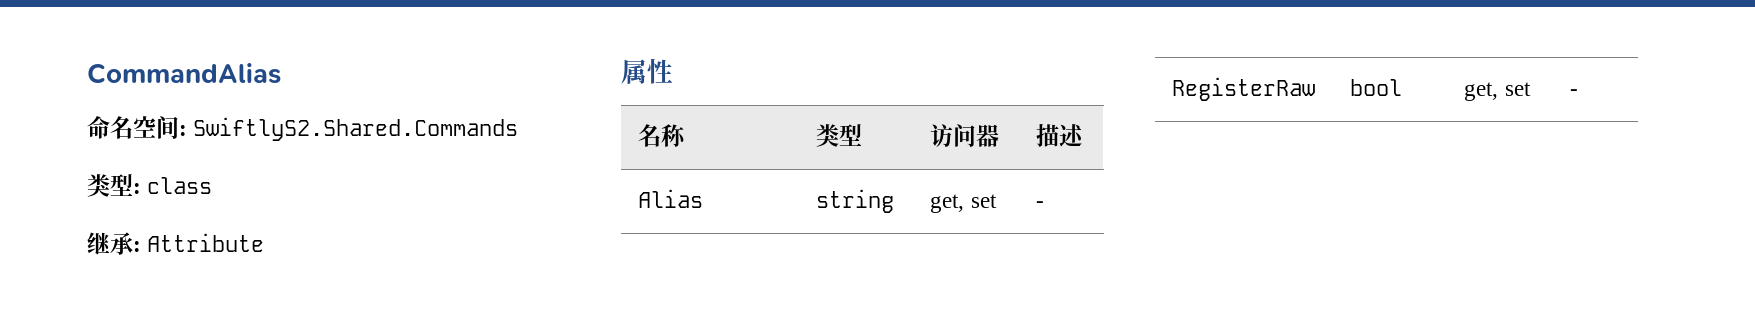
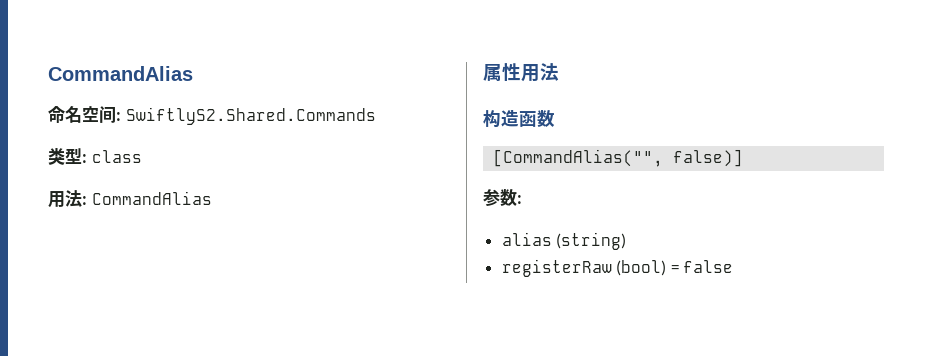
[87,232,265,255] [621,58,673,84] [638,124,687,147] [816,124,863,147] [930,124,1000,148] [1036,124,1085,147] [638,189,704,208] [816,189,895,213] [930,194,997,213] [1036,201,1045,208] [1172,77,1316,101] [1350,79,1403,96] [1464,82,1531,101] [1570,89,1579,96] 继承: Attribute // 属性 // 名称 | 类型 | 访问器 | 描述 // Alias | string | get, set | - // RegisterRaw | bool | get, set | - -> [48,190,212,208] [483,63,559,82] [483,110,555,128] [493,149,744,167] [483,189,522,206] [501,232,627,250] [501,259,734,277] 用法: CommandAlias // 属性用法 // 构造函数 // [CommandAlias("", false)] // 参数: // alias (string) // registerRaw (bool) = false

